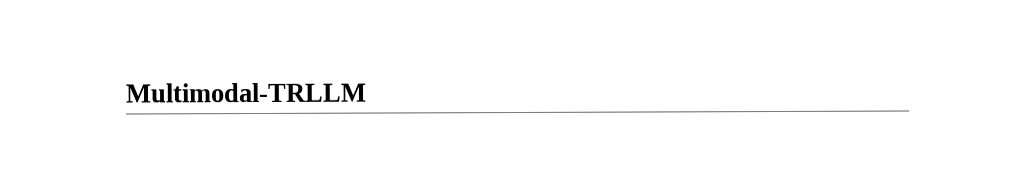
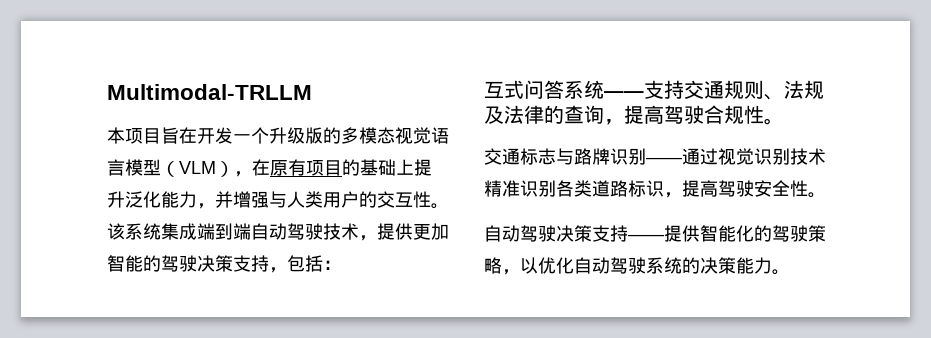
(367, 92) none -> [107,127,449,144] [107,159,432,177] [107,191,449,209] [107,223,449,241] [107,255,341,273] [484,80,824,100] [484,105,784,125] [484,148,826,165] [484,180,826,198] [484,225,826,242] [484,257,790,275] // 本项目旨在开发一个升级版的多模态视觉语言模型（VLM），在原有项目的基础上提升泛化能力，并增强与人类用户的交互性。该系统集成端到端自动驾驶技术，提供更加智能的驾驶决策支持，包括： // 互式问答系统——支持交通规则、法规及法律的查询，提高驾驶合规性。 // 交通标志与路牌识别——通过视觉识别技术精准识别各类道路标识，提高驾驶安全性。 // 自动驾驶决策支持——提供智能化的驾驶策略，以优化自动驾驶系统的决策能力。

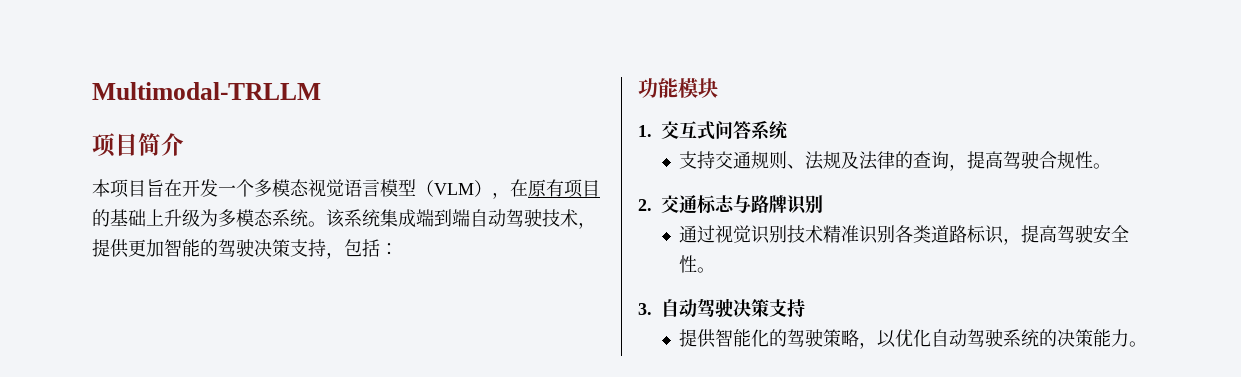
(312, 92) none -> [92,133,184,157] // 项目简介
[269,127,341,144] 升级版的 -> (254, 188) none
[414,159,432,176] [107,191,431,209] 提升泛化能力，并增强与人类用户的交互性 -> [164,209,308,227] 升级为多模态系统
(341, 265) none -> [638,78,718,98] [638,121,679,139] 功能模块 // 1.交
[604,91,644,97] —— -> (788, 130) //
(784, 121) none -> [638,199,652,211] 2.
[646,157,682,163] —— -> (823, 204) //
(826, 195) none -> [638,303,652,315] 3.
[628,234,664,240] —— -> (805, 308) //

